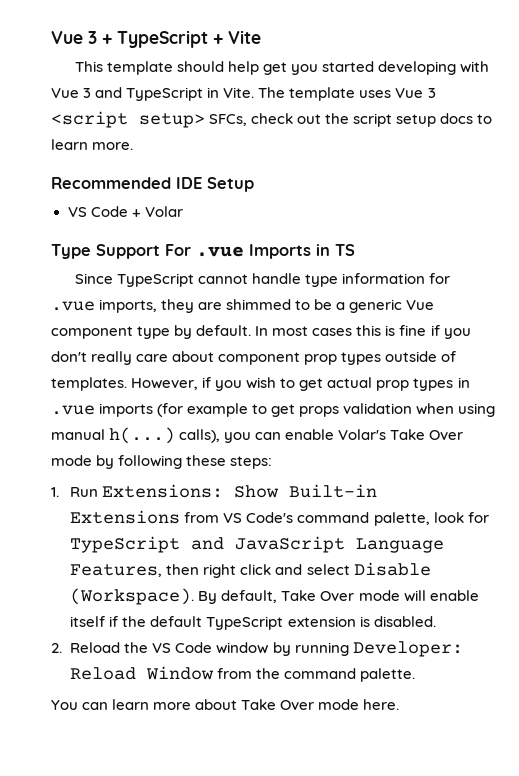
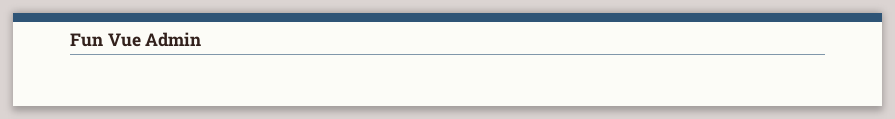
[51,30,261,48] [74,61,490,75] [51,87,436,101] [51,111,493,128] [51,139,134,150] [51,177,254,192] [67,206,183,217] [51,244,355,259] [74,273,451,287] [51,299,435,313] [51,325,471,339] [51,351,457,365] [51,377,470,391] [51,403,496,417] [51,427,464,444] [51,455,273,469] [51,484,378,498] [70,510,489,526] [70,536,445,553] [70,562,431,578] [70,588,479,605] [70,616,436,630] [51,641,463,657] [70,666,416,682] [51,699,400,710] Vue 3 + TypeScript + Vite // This template should help get you started developing with Vue 3 and TypeScript in Vite. The template uses Vue 3 <script setup> SFCs, check out the script setup docs to learn more. // Recommended IDE Setup // VS Code + Volar // Type Support For .vue Imports in TS // Since TypeScript cannot handle type information for .vue imports, they are shimmed to be a generic Vue component type by default. In most cases this is fine if you don't really care about component prop types outside of templates. However, if you wish to get actual prop types in .vue imports (for example to get props validation when using manual h(...) calls), you can enable Volar's Take Over mode by following these steps: // 1. Run Extensions: Show Built-in Extensions from VS Code's command palette, look for TypeScript and JavaScript Language Features, then right click and select Disable (Workspace). By default, Take Over mode will enable itself if the default TypeScript extension is disabled. // 2. Reload the VS Code window by running Developer: Reload Window from the command palette. // You can learn more about Take Over mode here. -> [70,32,202,47] Fun Vue Admin

